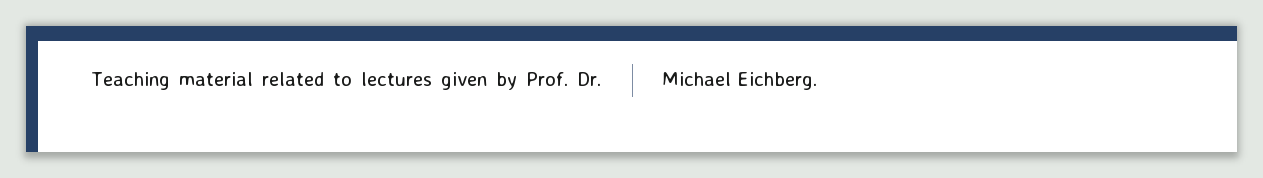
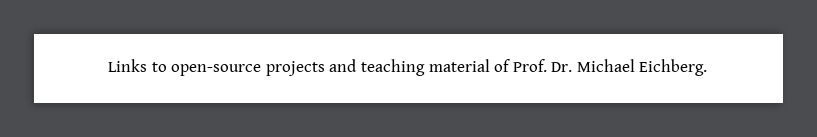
[91,72,518,90] Teaching material related to lectures given by -> [108,59,511,76] Links to open-source projects and teaching material of

